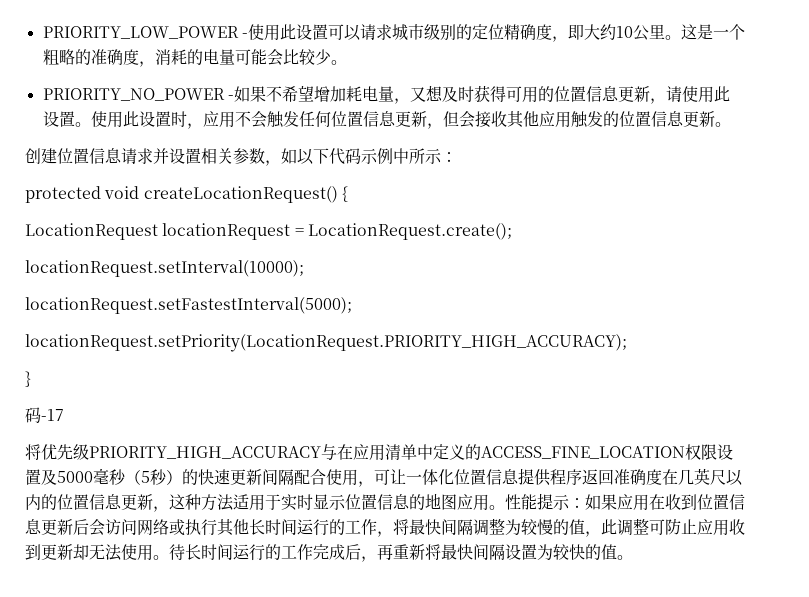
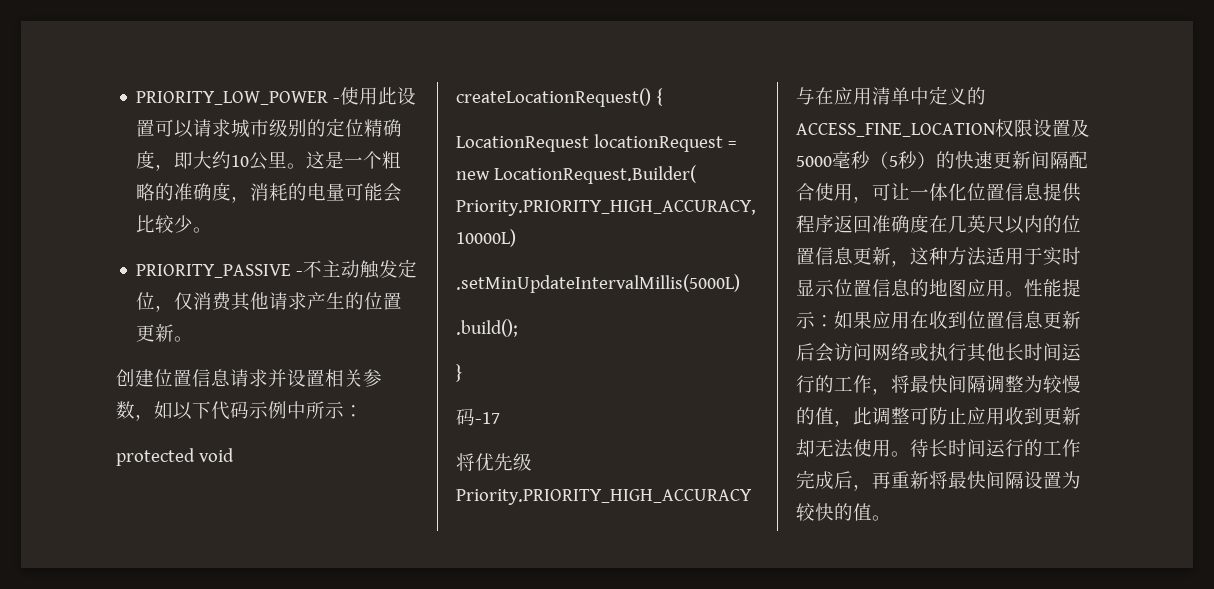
[42,85,730,104] [42,111,684,129] PRIORITY_NO_POWER -如果不希望增加耗电量，又想及时获得可用的位置信息更新，请使用此设置。使用此设置时，应用不会触发任何位置信息更新，但会接收其他应用触发的位置信息 -> [136,259,418,279] [136,292,403,312] PRIORITY_PASSIVE -不主动触发定位，仅消费其他请求产生的位置
[307,223,512,240] [25,260,304,277] [25,297,352,314] [25,334,627,352] LocationRequest.create(); // locationRequest.setInterval(10000); // locationRequest.setFastestInterval(5000); // locationRequest.setPriority(LocationRequest.PRIORITY_HIGH_ACCURACY); -> [456,165,696,184] [456,200,756,216] [456,229,516,247] [456,274,740,293] [456,319,518,337] new LocationRequest.Builder( Priority.PRIORITY_HIGH_ACCURACY, 10000L) // .setMinUpdateIntervalMillis(5000L) // .build();
[89,446,321,459] PRIORITY_HIGH_ACCURACY -> [456,489,752,505] Priority.PRIORITY_HIGH_ACCURACY

